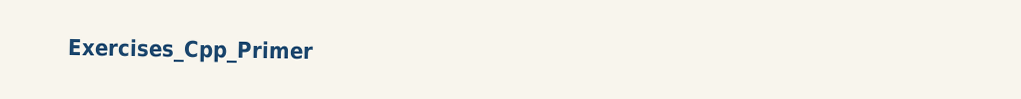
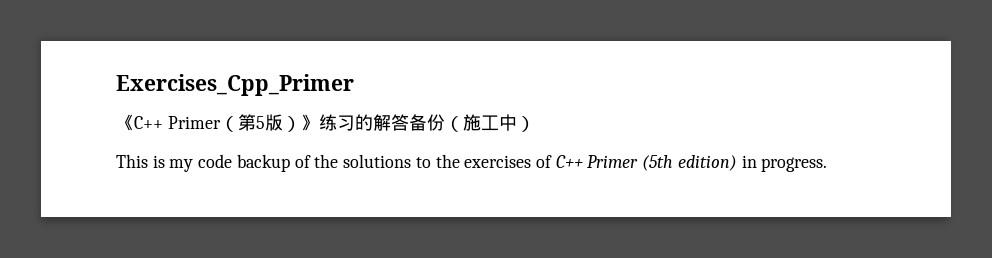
(314, 51) none -> [116,114,535,132] [116,154,828,172] // 《C++ Primer（第5版）》练习的解答备份（施工中） // This is my code backup of the solutions to the exercises of C++ Primer (5th edition) in progress.

